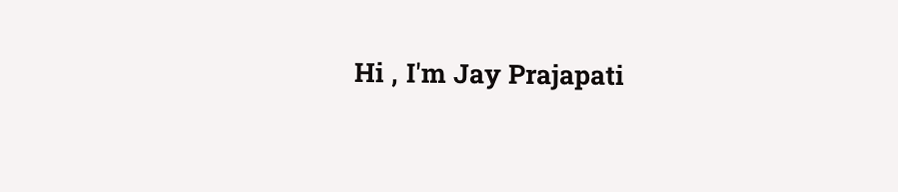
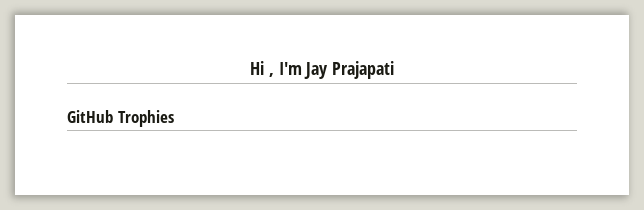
(625, 77) none -> [67,110,174,127] // GitHub Trophies

